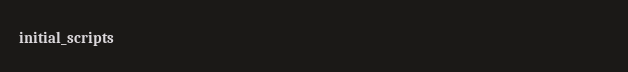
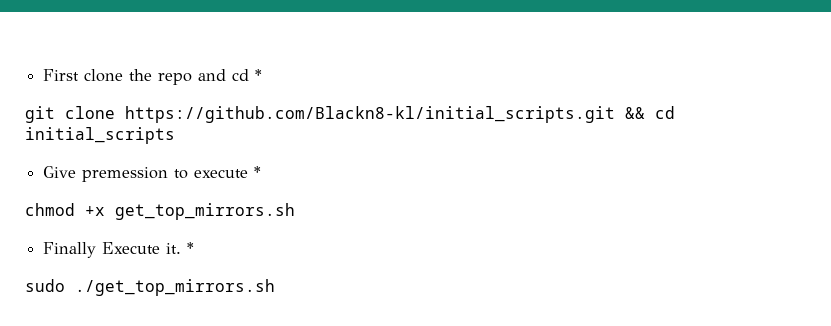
[19,31,114,46] initial_scripts -> [43,69,263,85] [25,106,675,123] [25,127,175,144] [43,166,262,182] [25,203,295,220] [43,242,195,258] [25,279,275,296] First clone the repo and cd * // git clone https://github.com/Blackn8-kl/initial_scripts.git && cd initial_scripts // Give premession to execute * // chmod +x get_top_mirrors.sh // Finally Execute it. * // sudo ./get_top_mirrors.sh

